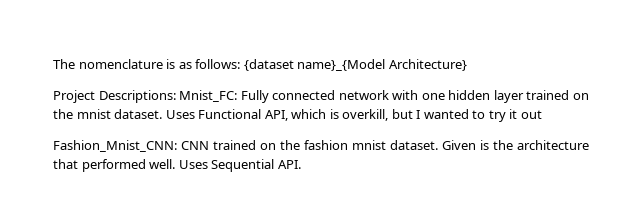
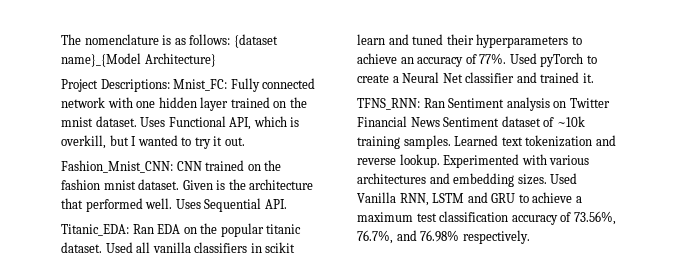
[520,110,542,119] out -> [224,137,245,146] out.
(301, 164) none -> [61,223,302,237] [61,242,296,253] [357,34,582,48] [357,53,597,67] [357,72,594,83] [357,97,610,111] [357,116,585,127] [357,135,616,149] [357,154,590,168] [357,173,578,187] [357,192,582,206] [357,211,616,225] [357,230,530,244] // Titanic_EDA: Ran EDA on the popular titanic dataset. Used all vanilla classifiers in scikit learn and tuned their hyperparameters to achieve an accuracy of 77%. Used pyTorch to create a Neural Net classifier and trained it. // TFNS_RNN: Ran Sentiment analysis on Twitter Financial News Sentiment dataset of ~10k training samples. Learned text tokenization and reverse lookup. Experimented with various architectures and embedding sizes. Used Vanilla RNN, LSTM and GRU to achieve a maximum test classification accuracy of 73.56%, 76.7%, and 76.98% respectively.

